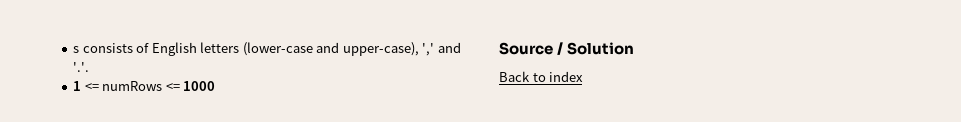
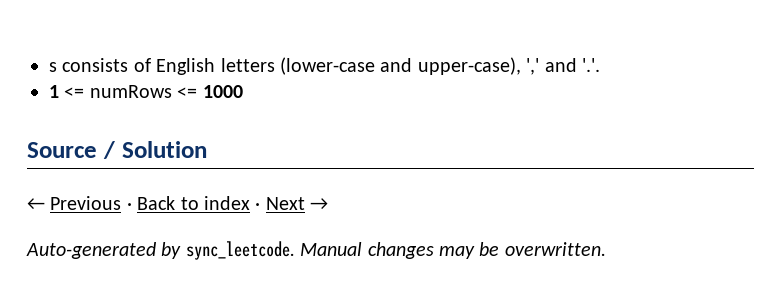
[499,71,584,82] Back to index -> [27,196,329,210] [26,241,606,260] ← Previous · Back to index · Next → // Auto-generated by sync_leetcode. Manual changes may be overwritten.

